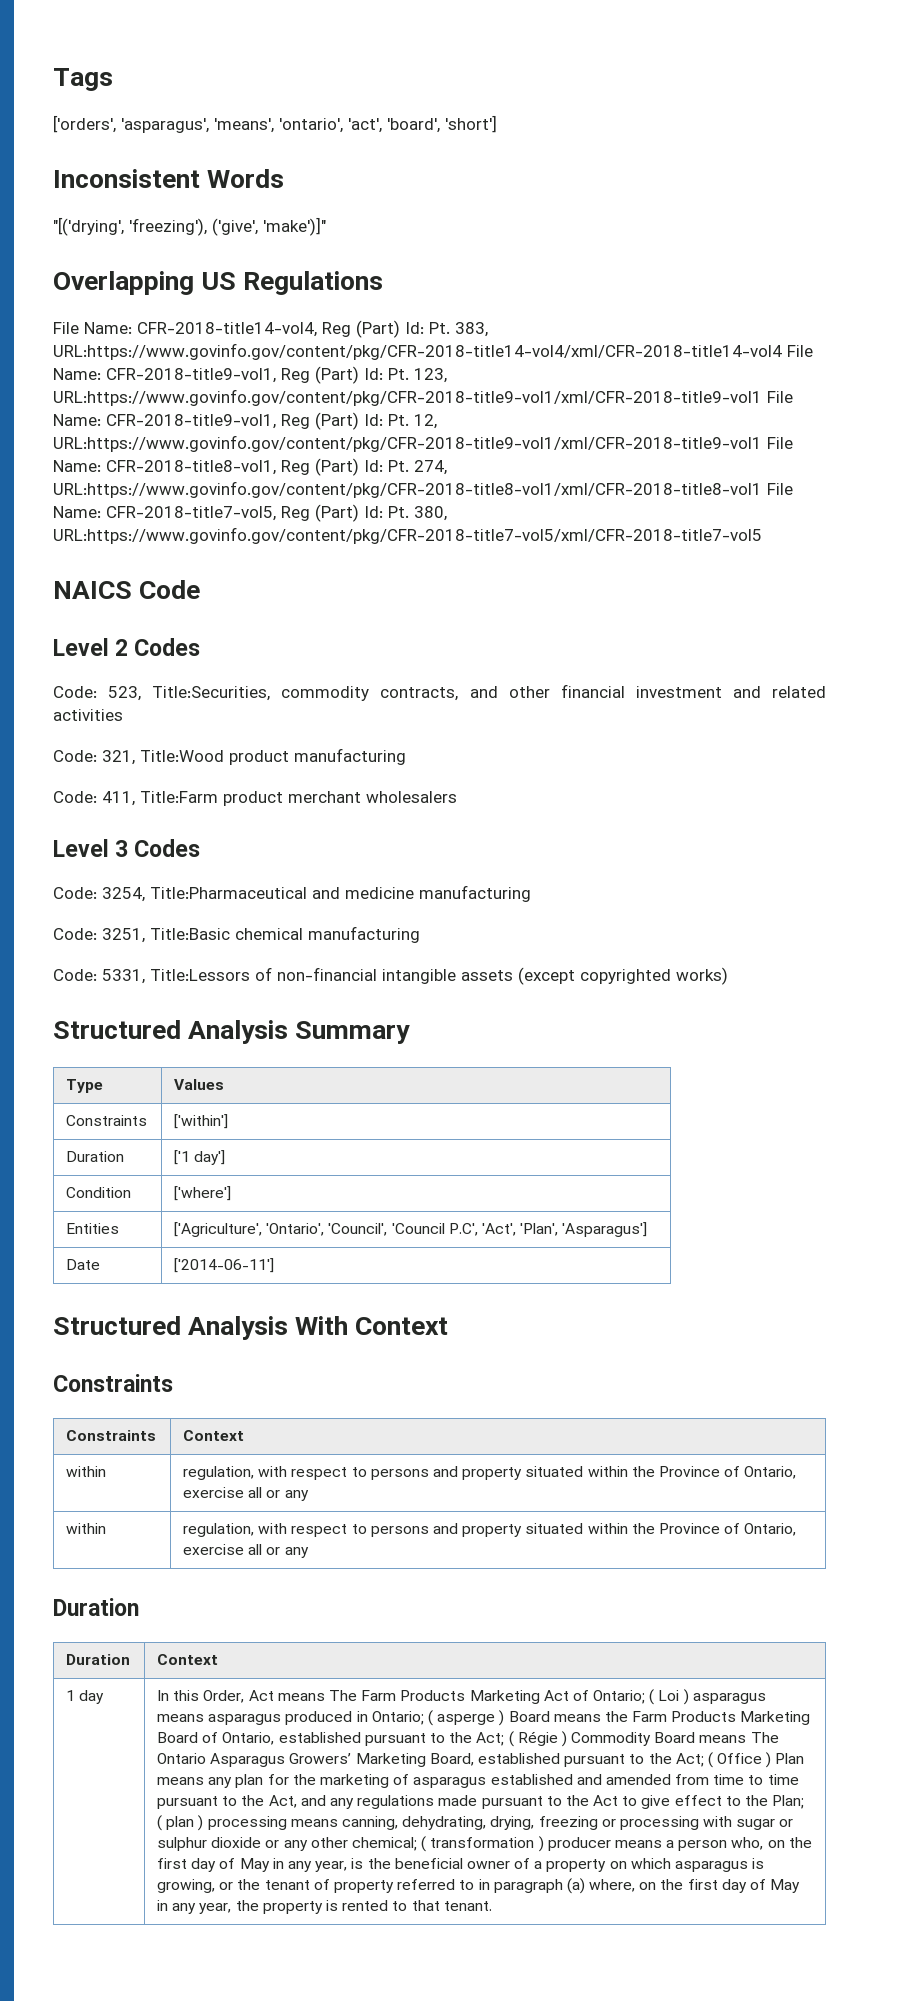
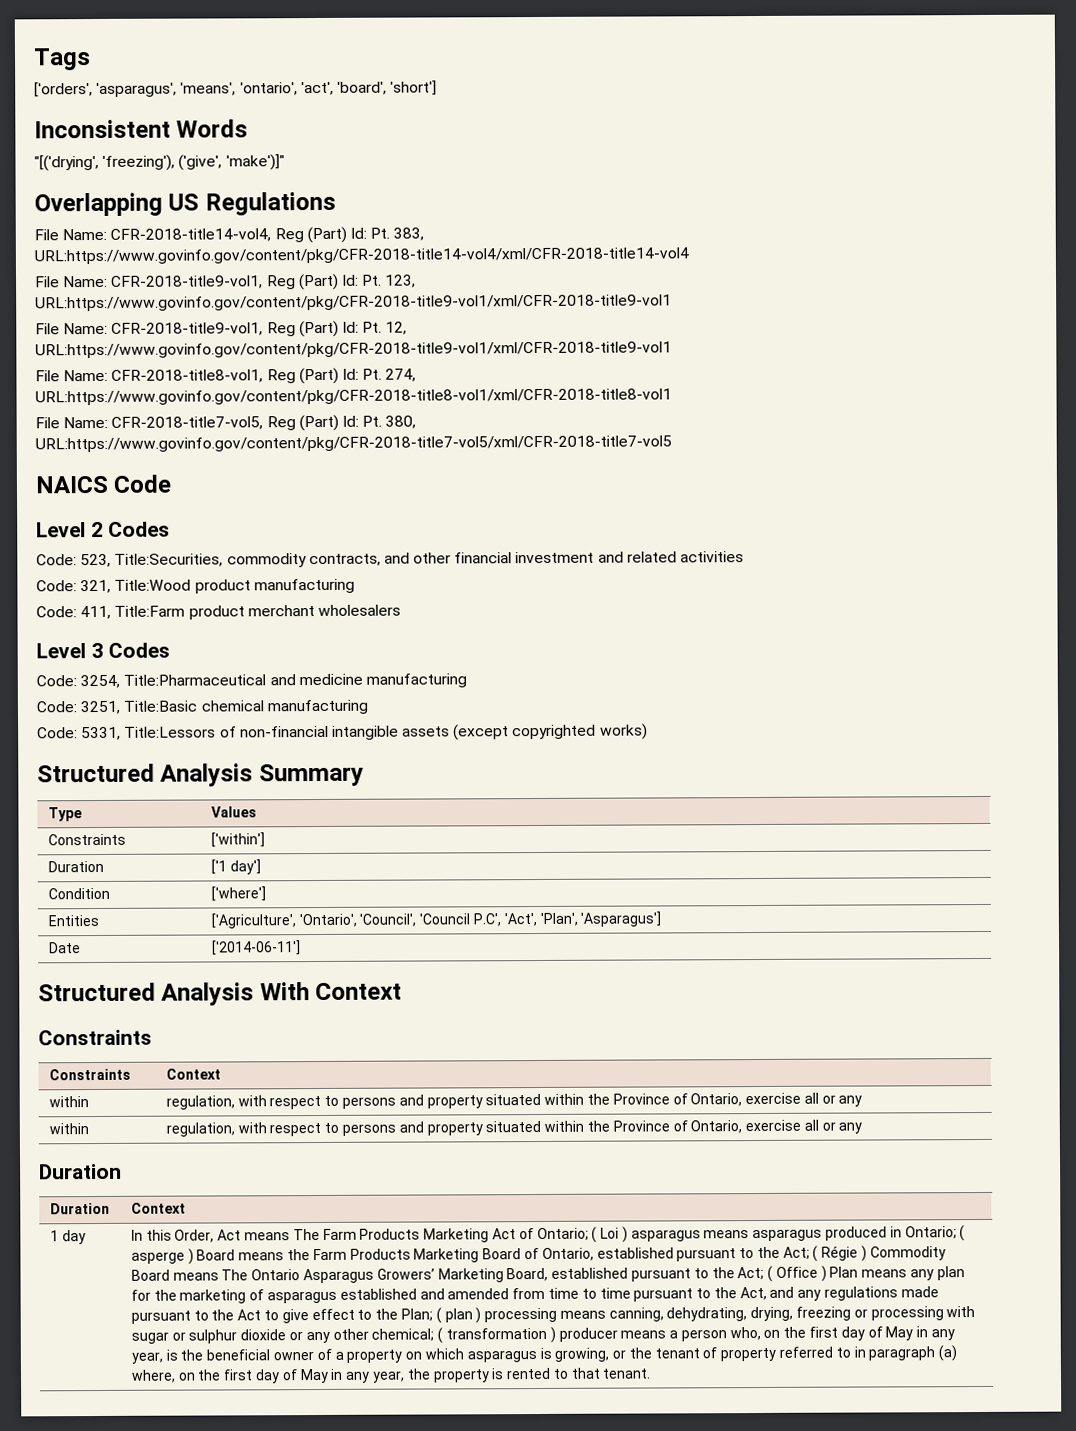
(782, 351) none -> (689, 256) //
(762, 397) none -> (672, 303) //
(762, 443) none -> (672, 350) //
(762, 489) none -> (672, 397) //

